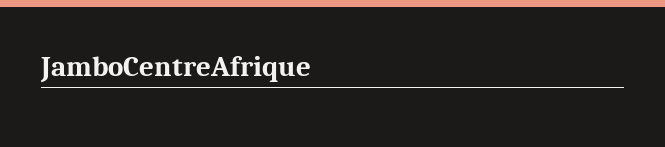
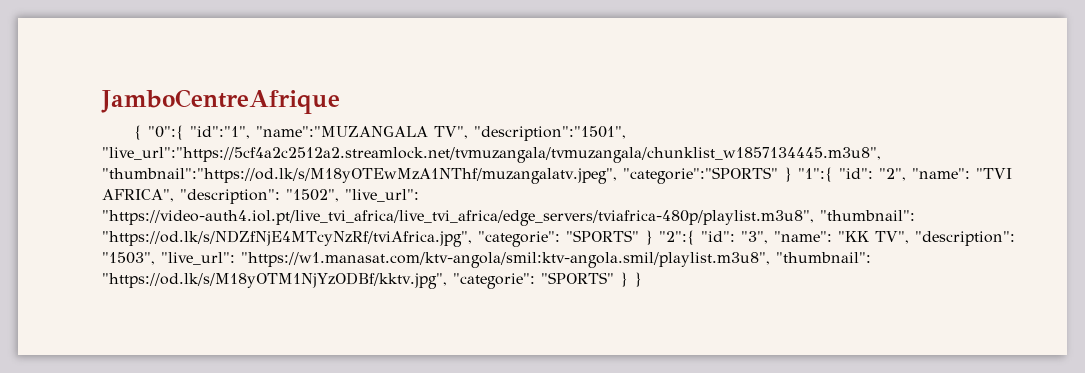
(311, 69) none -> [134,125,627,141] [102,147,881,163] [102,167,1012,184] [102,189,419,204] [102,210,915,226] [102,230,1015,247] [102,252,871,268] [102,272,642,289] // { "0":{ "id":"1", "name":"MUZANGALA TV", "description":"1501", "live_url":"https://5cf4a2c2512a2.streamlock.net/tvmuzangala/tvmuzangala/chunklist_w1857134445.m3u8", "thumbnail":"https://od.lk/s/M18yOTEwMzA1NThf/muzangalatv.jpeg", "categorie":"SPORTS" } "1":{ "id": "2", "name": "TVI AFRICA", "description": "1502", "live_url": "https://video-auth4.iol.pt/live_tvi_africa/live_tvi_africa/edge_servers/tviafrica-480p/playlist.m3u8", "thumbnail": "https://od.lk/s/NDZfNjE4MTcyNzRf/tviAfrica.jpg", "categorie": "SPORTS" } "2":{ "id": "3", "name": "KK TV", "description": "1503", "live_url": "https://w1.manasat.com/ktv-angola/smil:ktv-angola.smil/playlist.m3u8", "thumbnail": "https://od.lk/s/M18yOTM1NjYzODBf/kktv.jpg", "categorie": "SPORTS" } }

